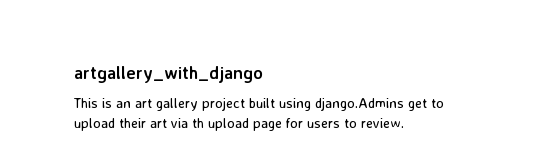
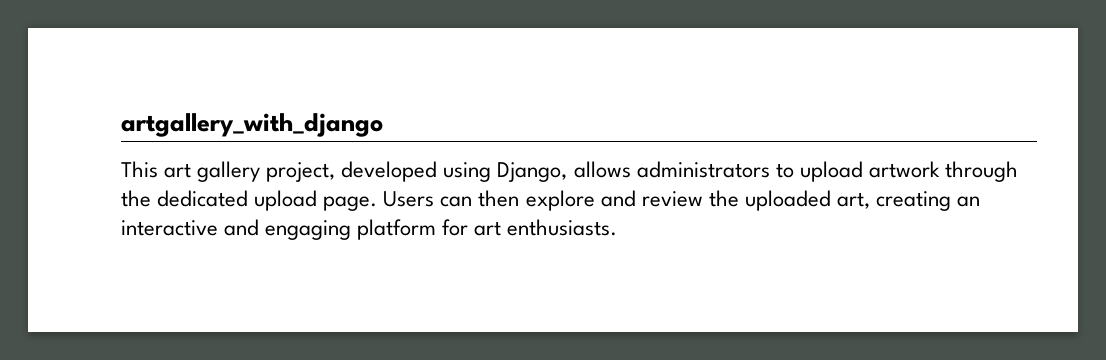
[102,97,444,111] [74,118,404,131] is an art gallery project built using django.Admins get to upload their art via th upload page for users to review. -> [164,161,1018,182] [121,190,981,211] [121,219,618,240] art gallery project, developed using Django, allows administrators to upload artwork through the dedicated upload page. Users can then explore and review the uploaded art, creating an interactive and engaging platform for art enthusiasts.

